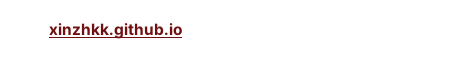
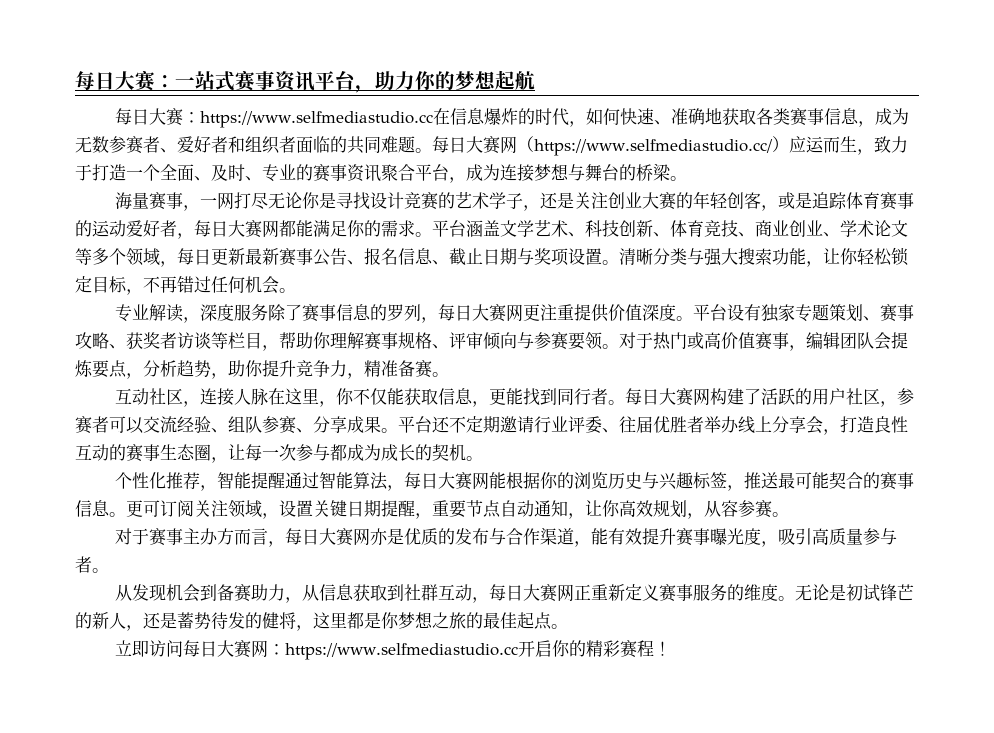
[49,23,182,39] xinzhkk.github.io -> [75,70,535,93] [115,108,910,128] [75,136,908,156] [75,163,687,183] [115,191,915,211] [75,220,908,239] [75,247,909,267] [75,276,296,295] [115,304,915,323] [75,332,908,351] [75,360,449,379] [115,388,915,407] [75,416,908,435] [75,444,483,463] [115,472,915,491] [75,500,789,519] [115,528,898,547] [75,556,109,573] [115,584,915,603] [75,612,568,631] [115,640,672,660] 每日大赛：一站式赛事资讯平台，助力你的梦想起航 // 每日大赛：https://www.selfmediastudio.cc在信息爆炸的时代，如何快速、准确地获取各类赛事信息，成为无数参赛者、爱好者和组织者面临的共同难题。每日大赛网（https://www.selfmediastudio.cc/）应运而生，致力于打造一个全面、及时、专业的赛事资讯聚合平台，成为连接梦想与舞台的桥梁。 // 海量赛事，一网打尽无论你是寻找设计竞赛的艺术学子，还是关注创业大赛的年轻创客，或是追踪体育赛事的运动爱好者，每日大赛网都能满足你的需求。平台涵盖文学艺术、科技创新、体育竞技、商业创业、学术论文等多个领域，每日更新最新赛事公告、报名信息、截止日期与奖项设置。清晰分类与强大搜索功能，让你轻松锁定目标，不再错过任何机会。 // 专业解读，深度服务除了赛事信息的罗列，每日大赛网更注重提供价值深度。平台设有独家专题策划、赛事攻略、获奖者访谈等栏目，帮助你理解赛事规格、评审倾向与参赛要领。对于热门或高价值赛事，编辑团队会提炼要点，分析趋势，助你提升竞争力，精准备赛。 // 互动社区，连接人脉在这里，你不仅能获取信息，更能找到同行者。每日大赛网构建了活跃的用户社区，参赛者可以交流经验、组队参赛、分享成果。平台还不定期邀请行业评委、往届优胜者举办线上分享会，打造良性互动的赛事生态圈，让每一次参与都成为成长的契机。 // 个性化推荐，智能提醒通过智能算法，每日大赛网能根据你的浏览历史与兴趣标签，推送最可能契合的赛事信息。更可订阅关注领域，设置关键日期提醒，重要节点自动通知，让你高效规划，从容参赛。 // 对于赛事主办方而言，每日大赛网亦是优质的发布与合作渠道，能有效提升赛事曝光度，吸引高质量参与者。 // 从发现机会到备赛助力，从信息获取到社群互动，每日大赛网正重新定义赛事服务的维度。无论是初试锋芒的新人，还是蓄势待发的健将，这里都是你梦想之旅的最佳起点。 // 立即访问每日大赛网：https://www.selfmediastudio.cc开启你的精彩赛程！

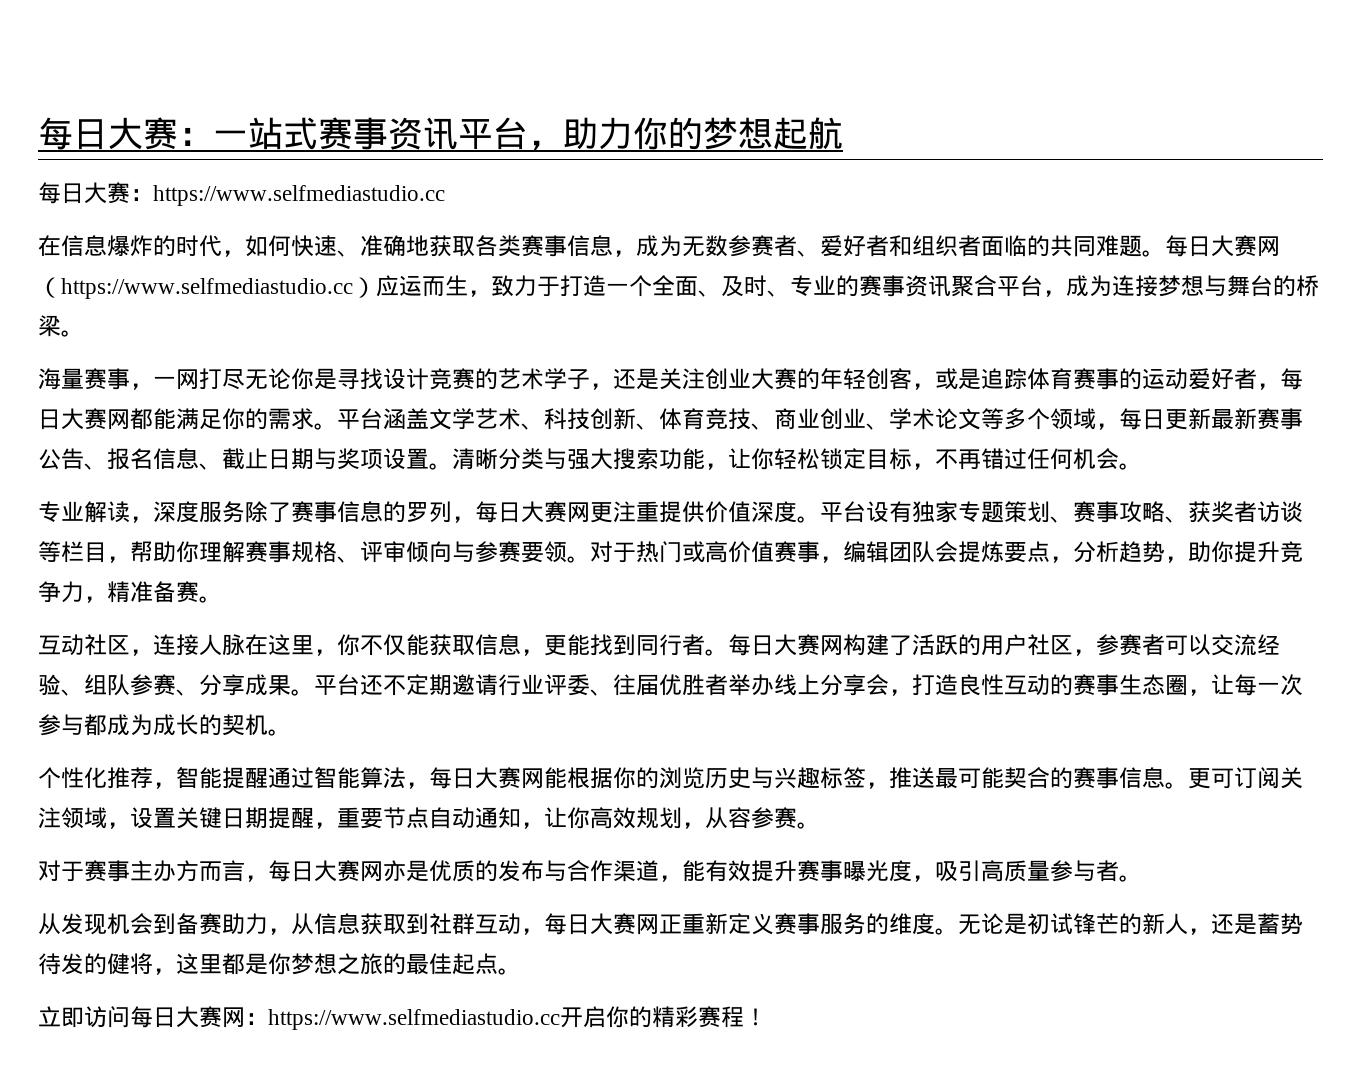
(434, 119) none -> (445, 195) //
[534,139,773,156] https://www.selfmediastudio.cc/ -> [61,278,353,299] https://www.selfmediastudio.cc

